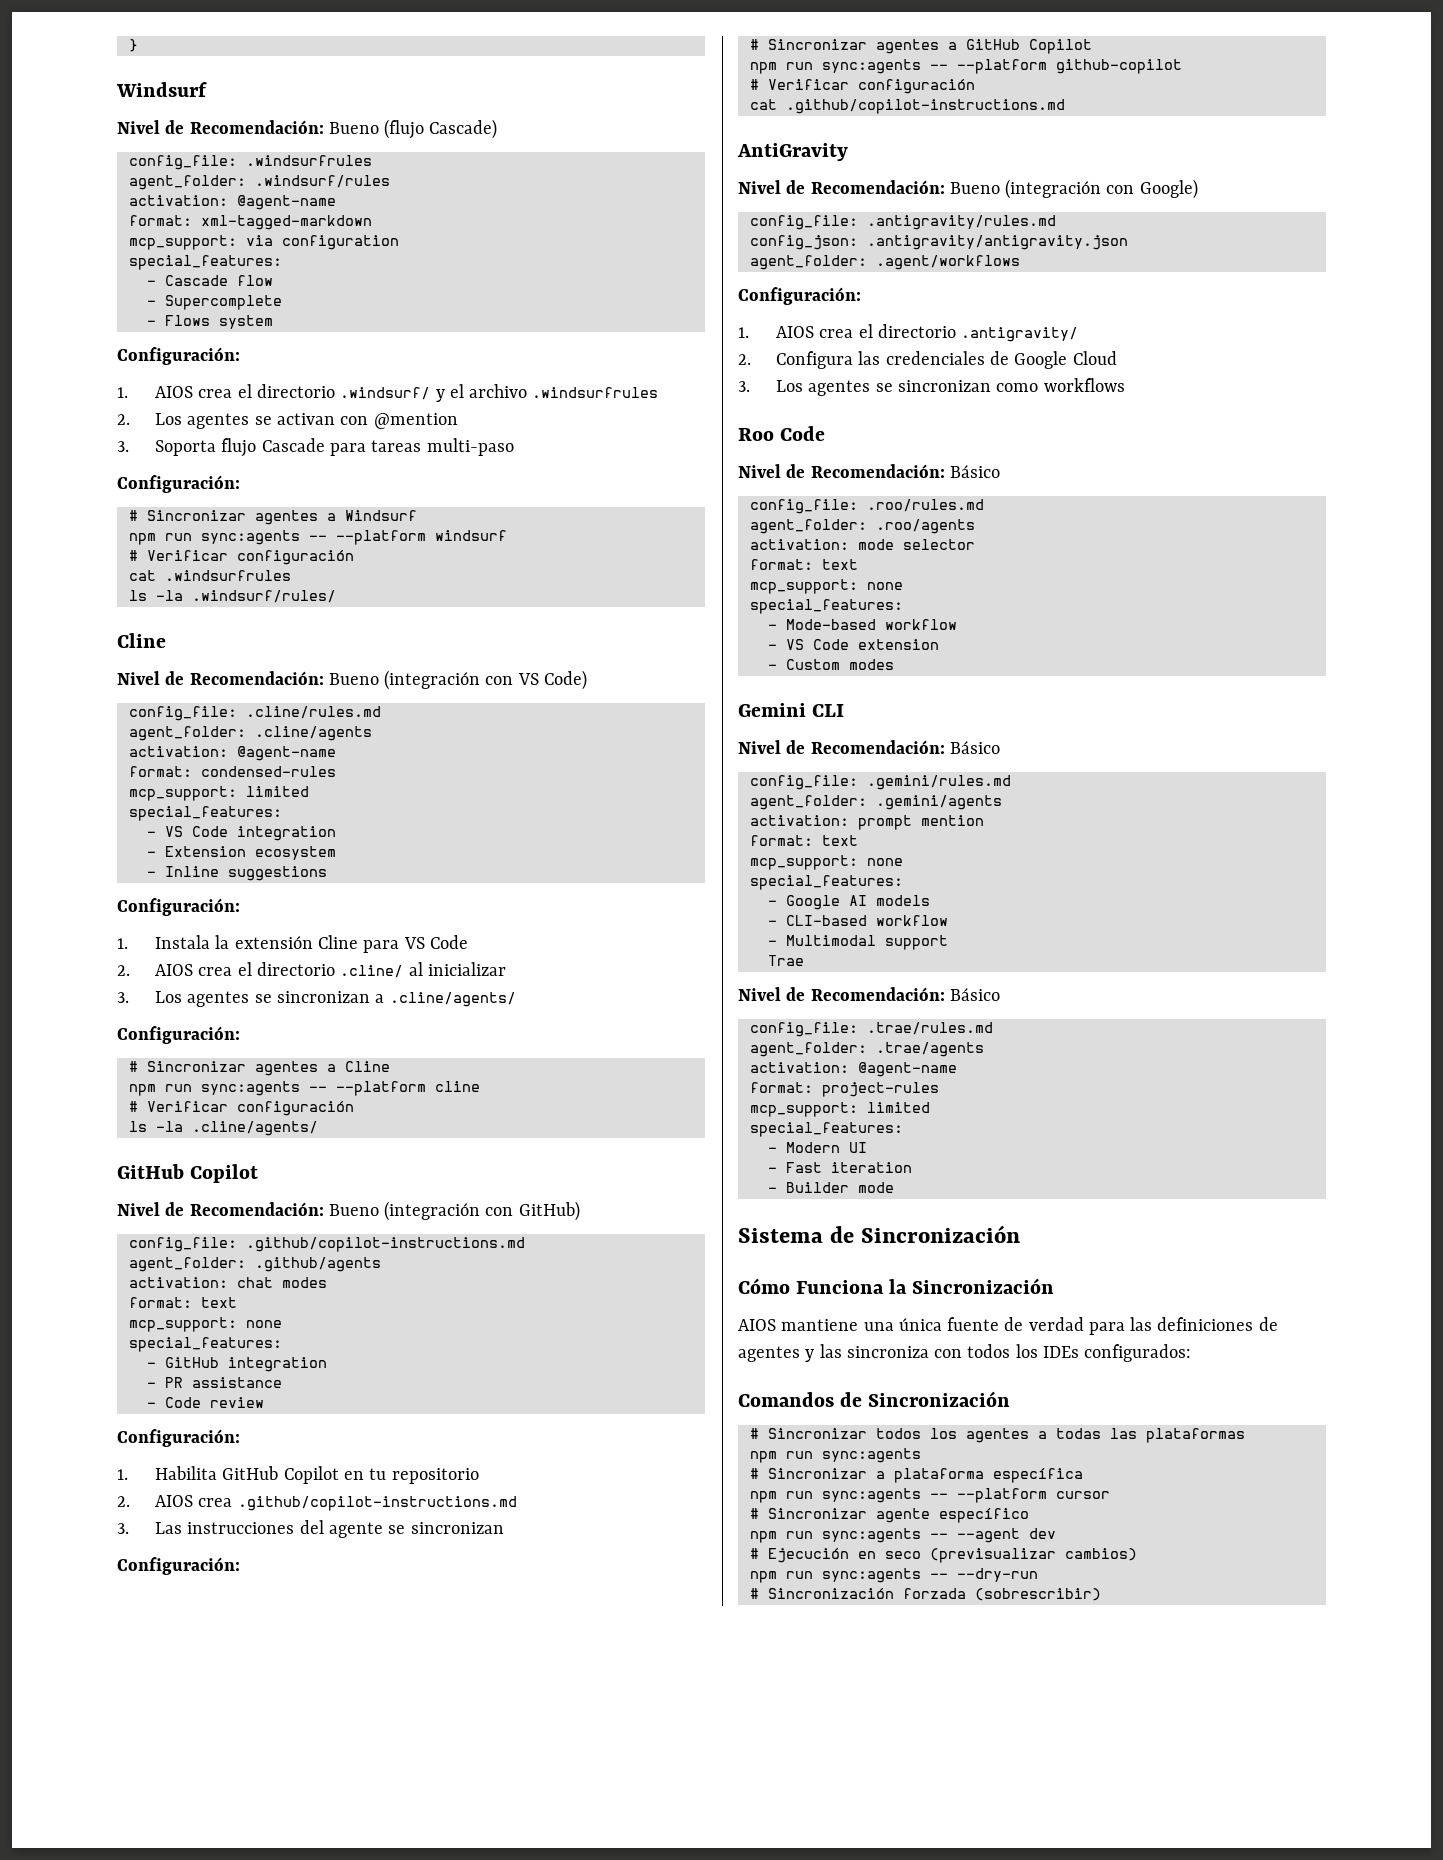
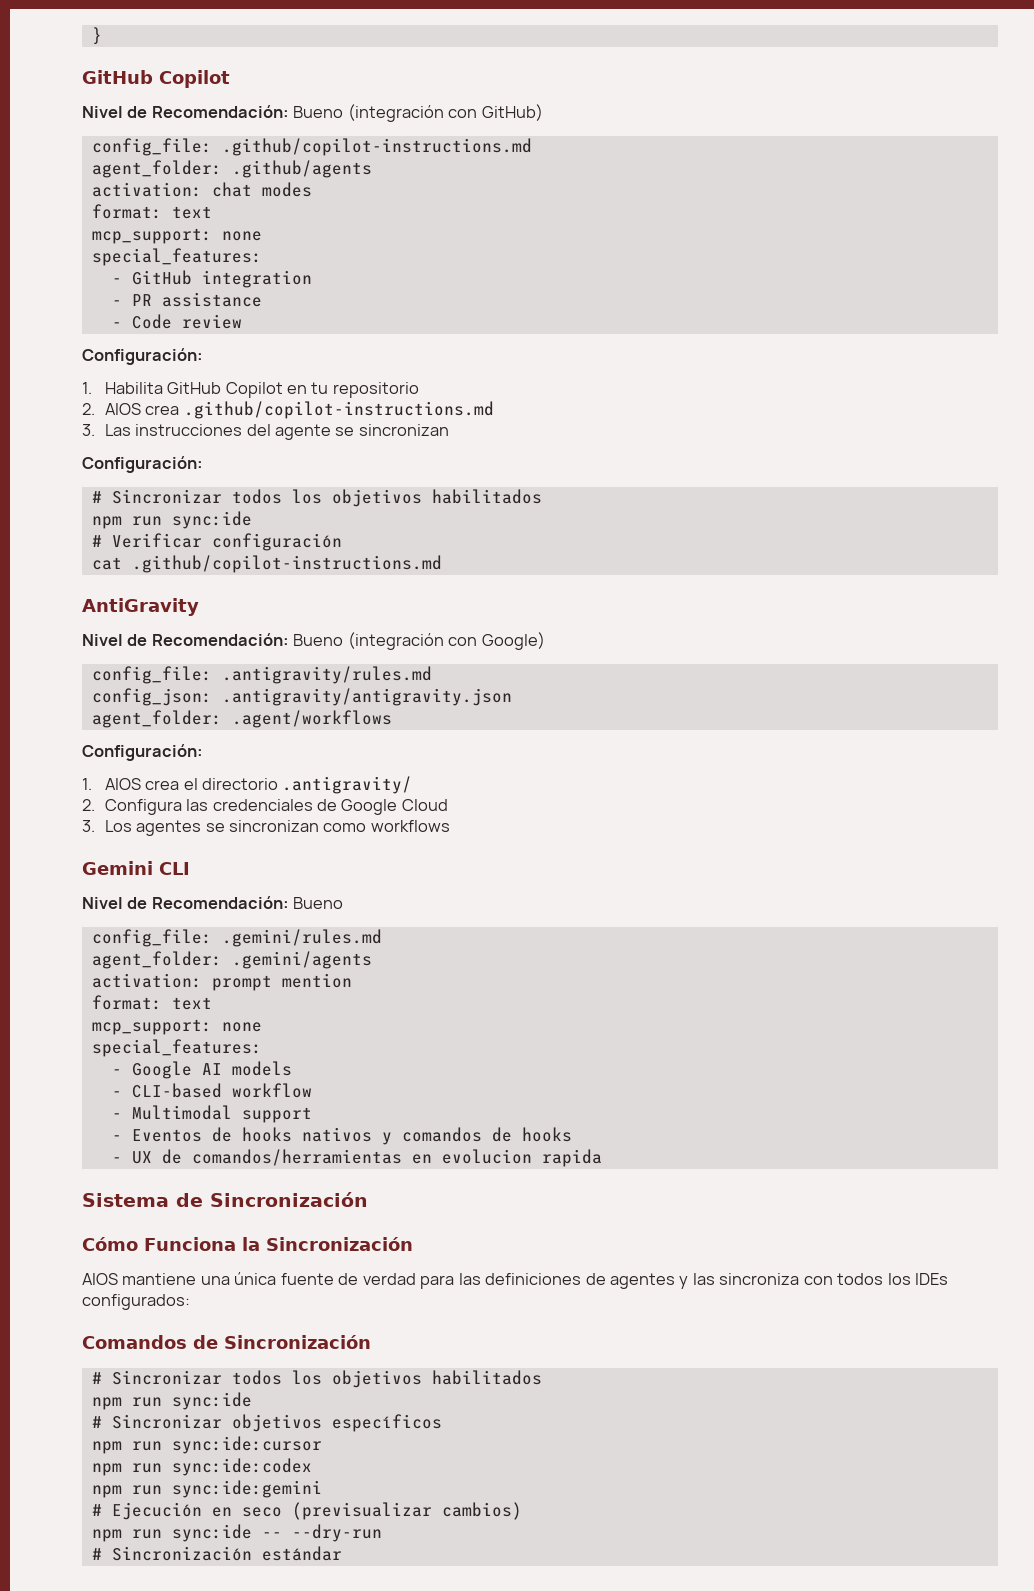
[116,82,207,97] [117,119,498,139] [128,155,372,170] [128,175,390,190] [128,195,336,210] [128,215,372,230] [128,235,399,250] [128,255,282,270] [146,275,273,286] [146,295,282,310] [146,315,273,329] [117,347,240,365] [117,384,659,402] [117,413,458,429] [117,438,514,457] [117,475,240,493] [128,510,417,525] [128,530,507,545] [128,550,354,565] [128,570,291,581] [128,590,336,603] [117,633,166,648] [117,670,587,690] [128,706,381,721] [128,726,372,741] [128,746,336,761] [128,766,336,777] [128,786,309,801] [128,806,282,821] [146,826,336,841] [146,846,336,860] [146,866,327,881] [117,898,240,916] [117,935,468,953] [117,962,506,978] [117,991,516,1007] [117,1026,240,1044] [128,1061,390,1076] [128,1081,480,1096] [128,1101,354,1116] [128,1121,318,1136] // Windsurf // Nivel de Recomendación: Bueno (flujo Cascade) // config_file: .windsurfrules // agent_folder: .windsurf/rules // activation: @agent-name // format: xml-tagged-markdown // mcp_support: via configuration // special_features: // - Cascade flow // - Supercomplete // - Flows system // Configuración: // 1. AIOS crea el directorio .windsurf/ y el archivo .windsurfrules // 2. Los agentes se activan con @mention // 3. Soporta flujo Cascade para tareas multi-paso // Configuración: // # Sincronizar agentes a Windsurf // npm run sync:agents -- --platform windsurf // # Verificar configuración // cat .windsurfrules // ls -la .windsurf/rules/ // Cline // Nivel de Recomendación: Bueno (integración con VS Code) // config_file: .cline/rules.md // agent_folder: .cline/agents // activation: @agent-name // format: condensed-rules // mcp_support: limited // special_features: // - VS Code integration // - Extension ecosystem // - Inline suggestions // Configuración: // 1. Instala la extensión Cline para VS Code // 2. AIOS crea el directorio .cline/ al inicializar // 3. Los agentes se sincronizan a .cline/agents/ // Configuración: // # Sincronizar agentes a Cline // npm run sync:agents -- --platform cline // # Verificar configuración // ls -la .cline/agents/ -> (102, 36) none
[875,39,1092,54] [749,59,1182,74] agentes a GitHub Copilot // npm run sync:agents -- --platform github-copilot -> [231,489,542,507] [91,511,252,529] todos los objetivos habilitados // npm run sync:ide
[738,426,826,441] [738,464,1000,478] [749,499,984,514] [749,519,975,534] [749,539,975,550] [749,559,858,570] [749,579,903,594] [749,599,903,614] [767,619,957,630] [767,639,939,650] [767,659,894,670] // Roo Code // Nivel de Recomendación: Básico // config_file: .roo/rules.md // agent_folder: .roo/agents // activation: mode selector // format: text // mcp_support: none // special_features: // - Mode-based workflow // - VS Code extension // - Custom modes -> (450, 826) none
[949,741,1000,754] Básico -> [293,897,344,909] Bueno
[767,955,804,966] [738,987,1000,1001] [749,1022,993,1037] [749,1042,984,1057] [749,1062,957,1077] [749,1082,939,1097] [749,1102,930,1117] [749,1122,903,1137] [767,1142,867,1153] [767,1162,912,1173] [767,1182,894,1193] Trae // Nivel de Recomendación: Básico // config_file: .trae/rules.md // agent_folder: .trae/agents // activation: @agent-name // format: project-rules // mcp_support: limited // special_features: // - Modern UI // - Fast iteration // - Builder mode -> [111,1127,572,1145] [111,1149,602,1167] - Eventos de hooks nativos y comandos de hooks // - UX de comandos/herramientas en evolucion rapida
[965,1428,1245,1443] [749,1448,921,1463] [749,1468,1083,1483] [749,1488,1110,1503] [749,1508,1029,1523] [749,1528,1056,1543] agentes a todas las plataformas // npm run sync:agents // # Sincronizar a plataforma específica // npm run sync:agents -- --platform cursor // # Sincronizar agente específico // npm run sync:agents -- --agent dev -> [331,1370,542,1388] [91,1392,252,1410] [91,1414,442,1432] [91,1436,322,1454] [91,1458,312,1476] [91,1480,322,1498] objetivos habilitados // npm run sync:ide // # Sincronizar objetivos específicos // npm run sync:ide:cursor // npm run sync:ide:codex // npm run sync:ide:gemini
[821,1568,921,1583] sync:agents -> [171,1524,252,1542] sync:ide
[902,1588,1101,1601] forzada (sobrescribir) -> [261,1546,342,1561] estándar

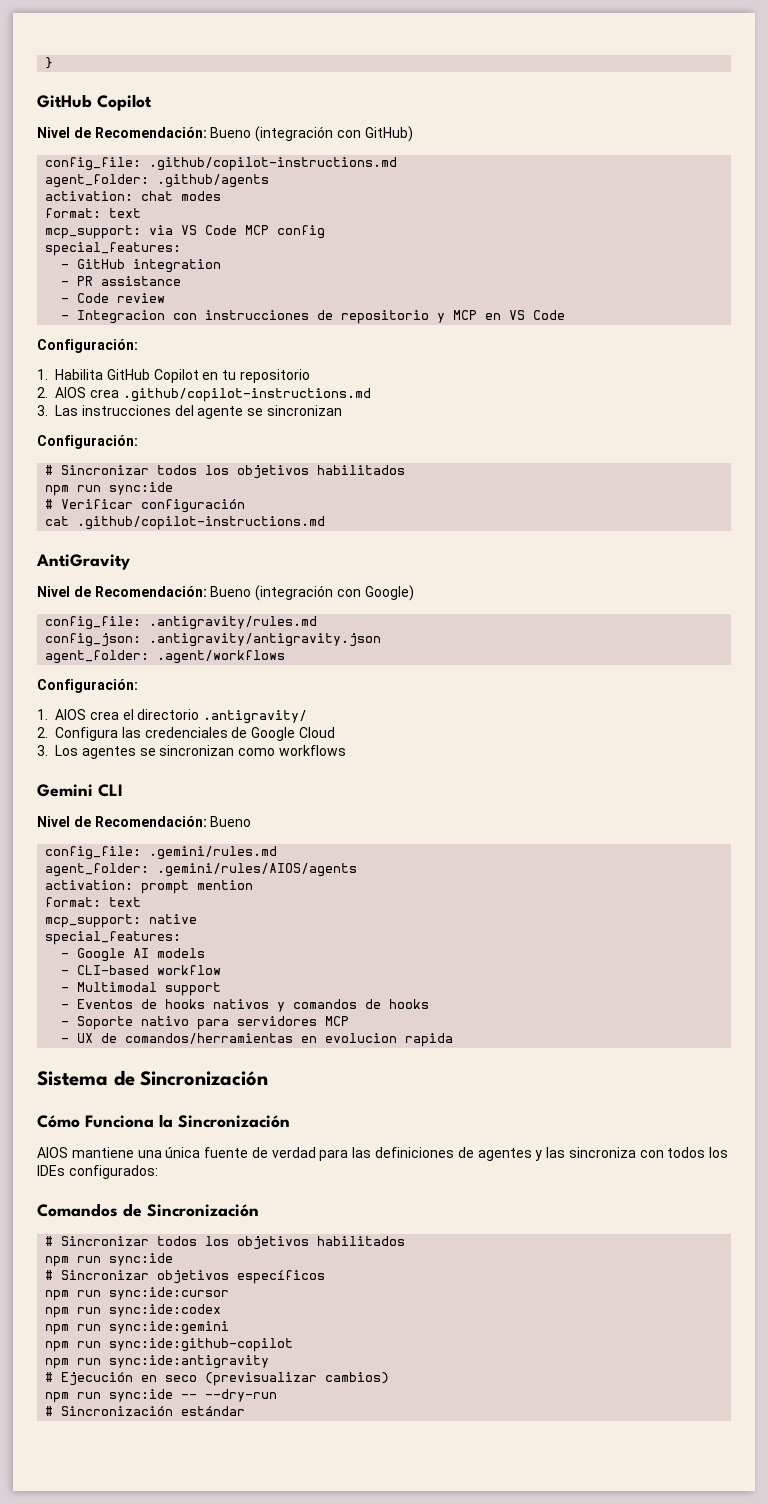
[91,228,262,244] mcp_support: none -> [45,225,326,239] mcp_support: via VS Code MCP config
(242, 321) none -> [61,310,566,324] // - Integracion con instrucciones de repositorio y MCP en VS Code
[231,951,372,969] .gemini/agents -> [157,863,358,877] .gemini/rules/AIOS/agents
[91,1019,262,1035] mcp_support: none -> [45,914,198,928] mcp_support: native
(572, 1134) none -> [61,1016,350,1030] // - Soporte nativo para servidores MCP
(322, 1489) none -> [45,1338,294,1352] [45,1355,270,1369] // npm run sync:ide:github-copilot // npm run sync:ide:antigravity

